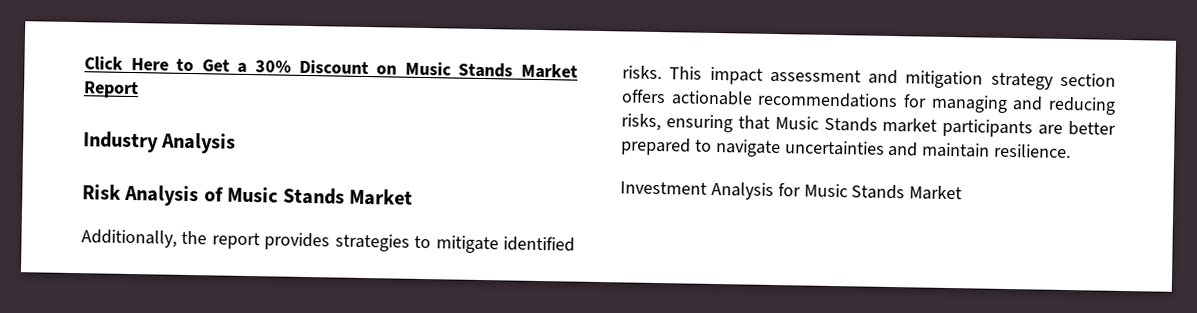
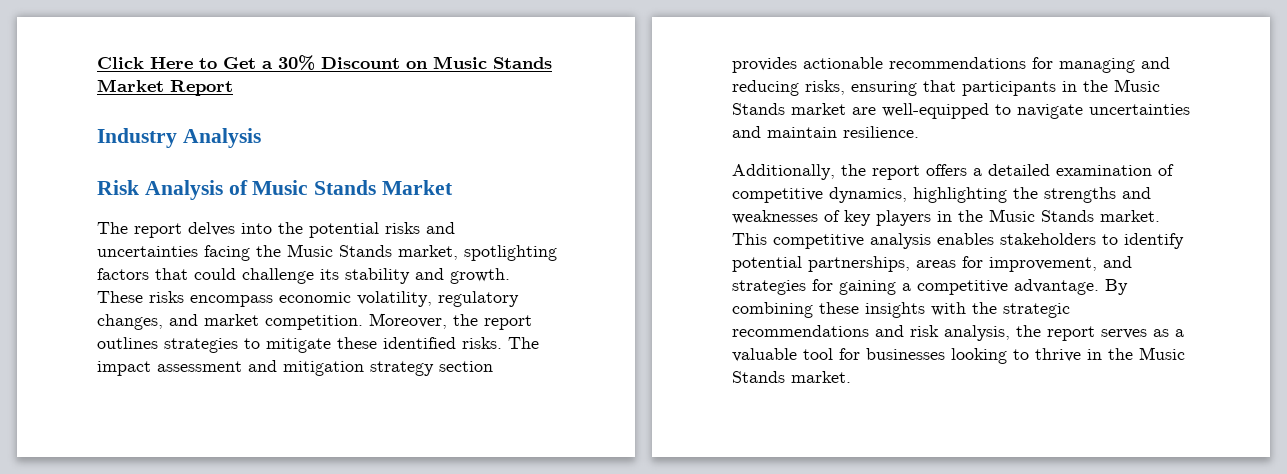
[81,229,331,251] Additionally, the report provides -> [97,222,455,238] [97,244,557,261] [97,268,510,284] [97,291,519,307] [97,313,532,330] [97,337,158,349] The report delves into the potential risks and uncertainties facing the Music Stands market, spotlighting factors that could challenge its stability and growth. These risks encompass economic volatility, regulatory changes, and market competition. Moreover, the report outlines
(499, 244) none -> [337,337,377,349] these
[669,66,703,80] This -> [508,337,539,349] The
[621,89,666,104] offers -> [732,57,797,73] provides
[774,116,1116,138] [621,137,691,156] Music Stands market participants are better prepared -> [962,79,1160,96] [732,103,989,119] participants in the Music Stands market are well-equipped
[620,181,963,201] Investment Analysis for Music Stands Market -> [732,164,1174,180] [732,187,1151,203] [732,209,1160,226] [732,233,1184,249] [732,256,1132,272] [732,279,1128,295] [732,302,1070,318] [732,325,1184,341] [732,347,1185,364] [732,371,851,383] Additionally, the report offers a detailed examination of competitive dynamics, highlighting the strengths and weaknesses of key players in the Music Stands market. This competitive analysis enables stakeholders to identify potential partnerships, areas for improvement, and strategies for gaining a competitive advantage. By combining these insights with the strategic recommendations and risk analysis, the report serves as a valuable tool for businesses looking to thrive in the Music Stands market.

